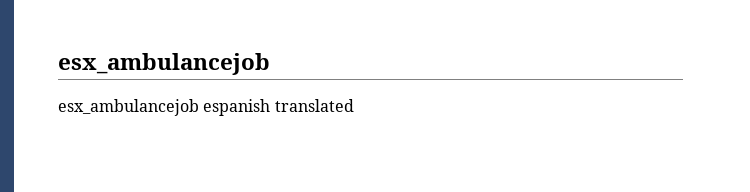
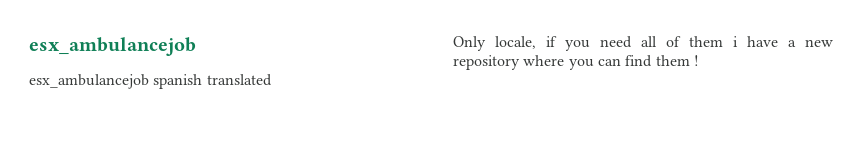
[203,99,271,116] espanish -> [153,74,203,89] spanish
(354, 105) none -> [453,36,833,51] [453,55,699,70] // Only locale, if you need all of them i have a new repository where you can find them !

